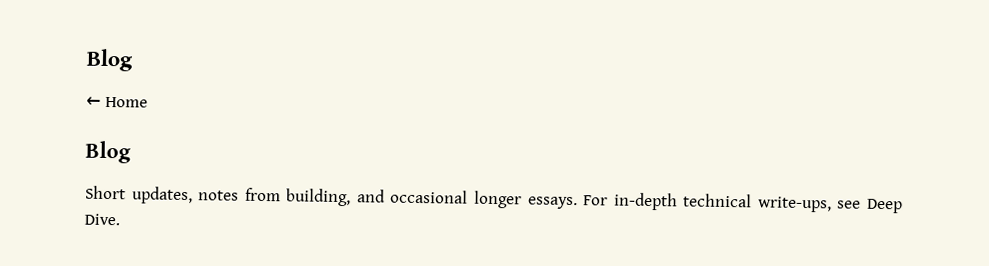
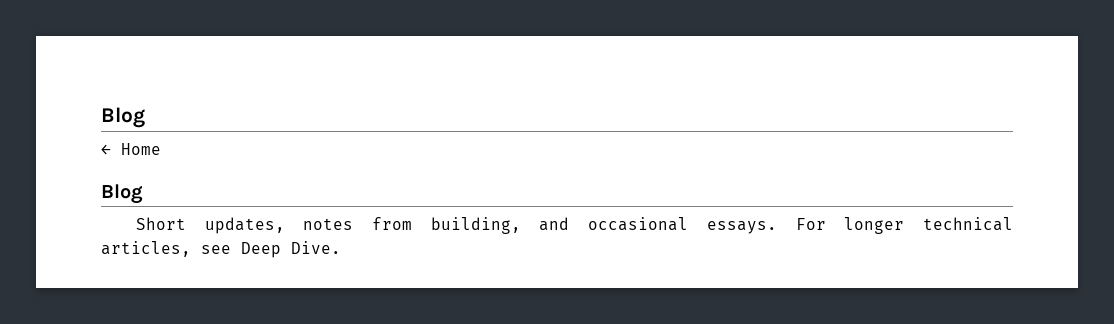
[474,190,522,209] longer -> (689, 224) none
[613,192,832,213] in-depth technical write-ups, -> [844,217,1014,234] [101,241,191,257] longer technical articles,

